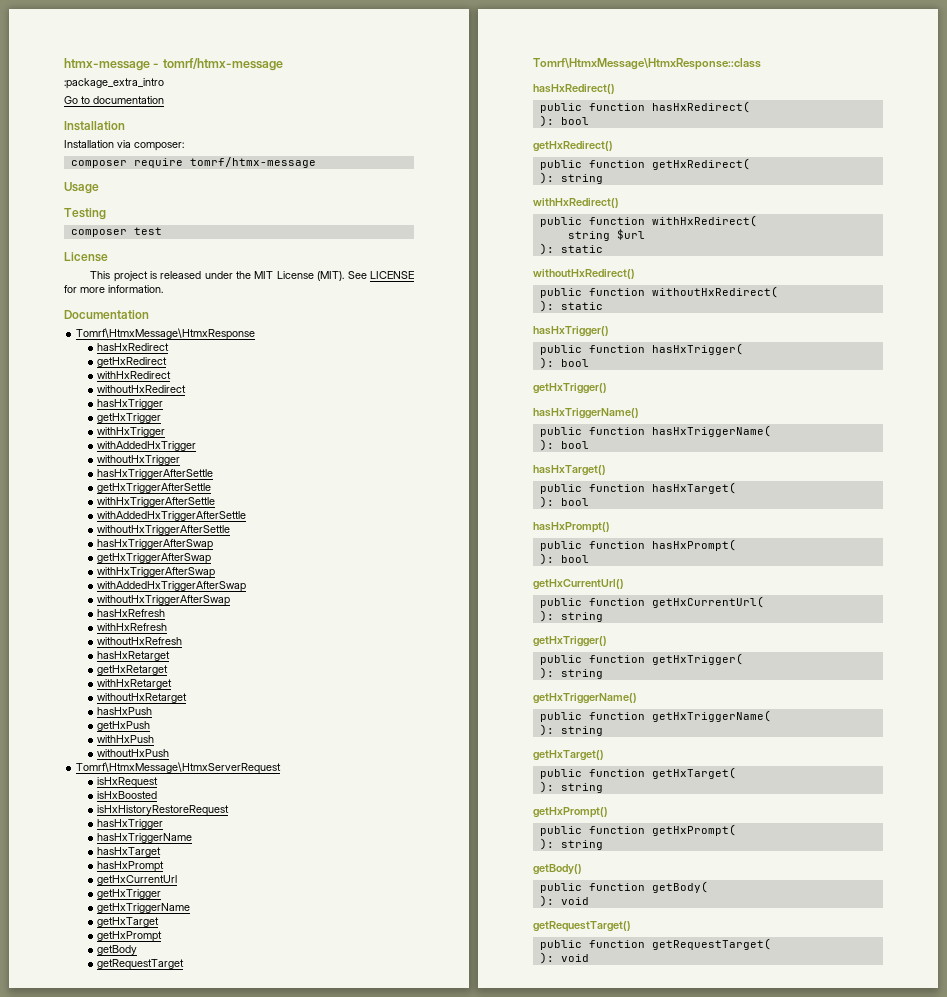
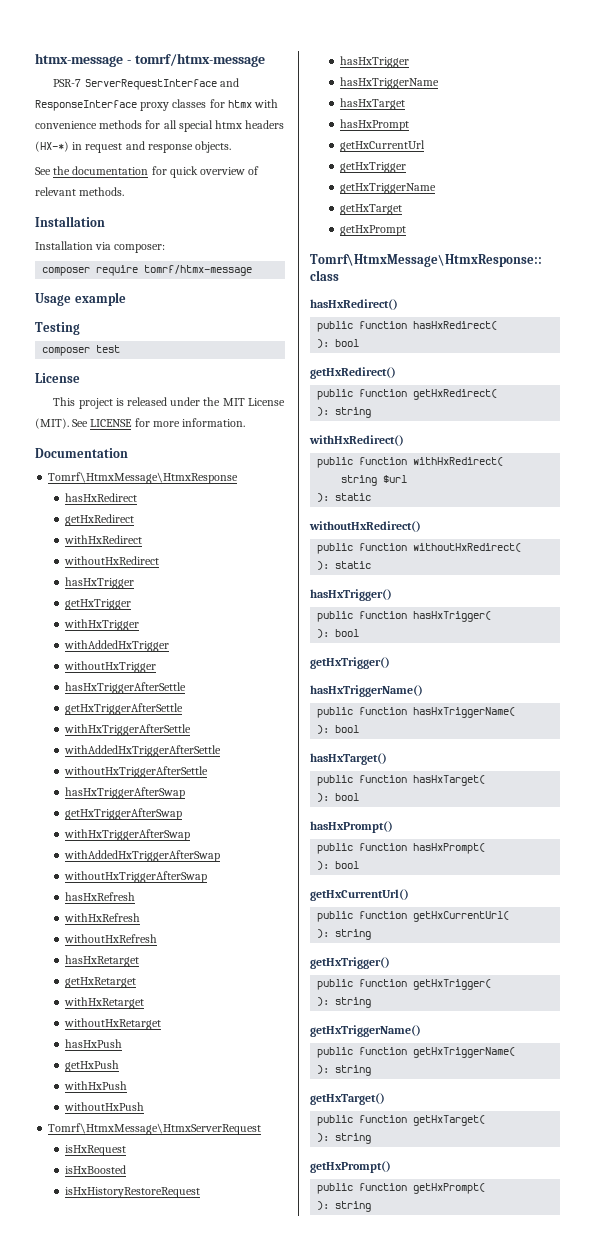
[64,78,164,89] [64,96,164,104] :package_extra_intro // Go to documentation -> [53,78,239,90] [35,99,279,111] [35,120,285,132] [35,141,232,153] [35,166,260,178] [35,187,125,196] PSR-7 ServerRequestInterface and ResponseInterface proxy classes for htmx with convenience methods for all special htmx headers (HX-*) in request and response objects. // See the documentation for quick overview of relevant methods.
(99, 188) none -> [74,292,126,306] example
[97,945,138,955] [97,959,185,970] // getBody // getRequestTarget -> (407, 230) none
[533,864,582,875] [539,881,708,893] [539,895,589,907] [533,921,631,932] [539,938,771,950] [539,952,589,964] // getBody() // public function getBody( // ): void // getRequestTarget() // public function getRequestTarget( // ): void -> (372, 1206) none

